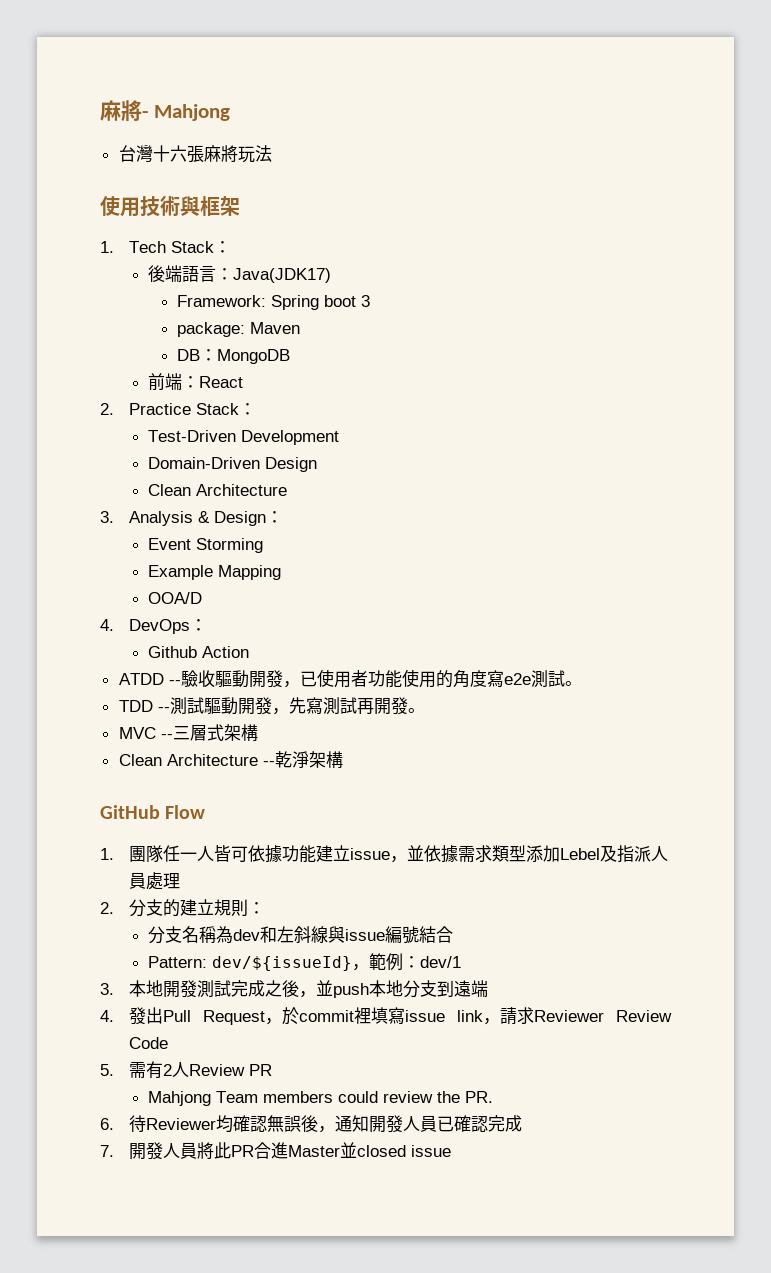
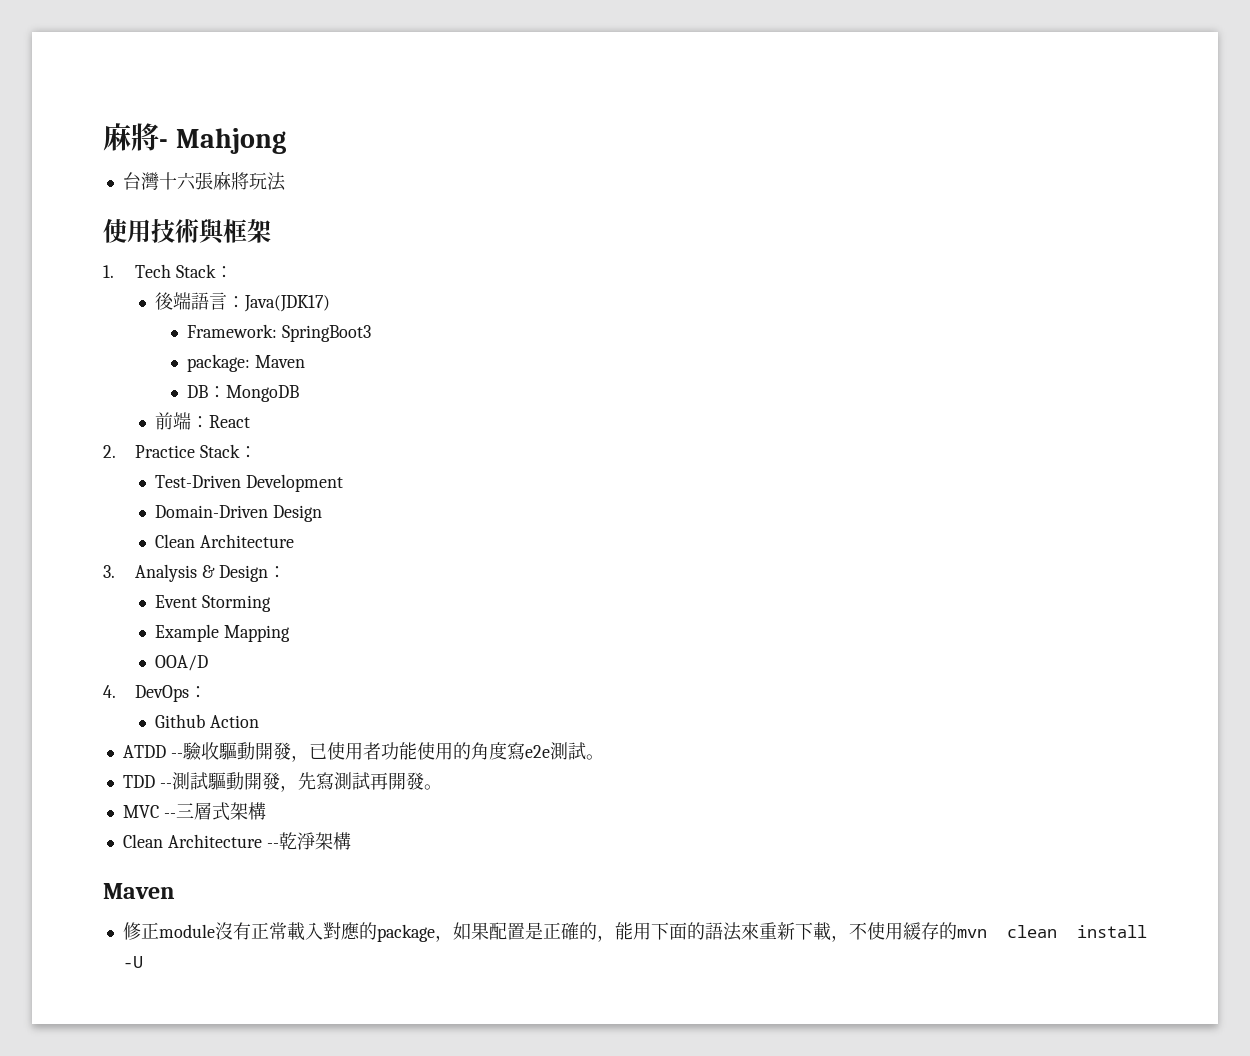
[271,295,371,310] Spring boot 3 -> [282,325,372,342] SpringBoot3
[100,805,206,819] [100,845,669,863] [129,872,181,890] [100,899,266,917] [148,926,454,944] [148,953,462,971] [100,980,489,998] [100,1007,672,1025] [129,1037,169,1049] [100,1061,273,1079] [148,1091,494,1106] [100,1115,523,1133] [100,1142,452,1160] GitHub Flow // 1.團隊任一人皆可依據功能建立issue，並依據需求類型添加Lebel及指派人員處理 // 2.分支的建立規則： // 分支名稱為dev和左斜線與issue編號結合 // Pattern: dev/${issueId}，範例：dev/1 // 3.本地開發測試完成之後，並push本地分支到遠端 // 4.發出Pull Request，於commit裡填寫issue link，請求Reviewer Review Code // 5.需有2人Review PR // Mahjong Team members could review the PR. // 6.待Reviewer均確認無誤後，通知開發人員已確認完成 // 7.開發人員將此PR合進Master並closed issue -> [103,883,175,899] [122,922,1147,942] [122,956,143,968] Maven // 修正module沒有正常載入對應的package，如果配置是正確的，能用下面的語法來重新下載，不使用緩存的mvn clean install -U

